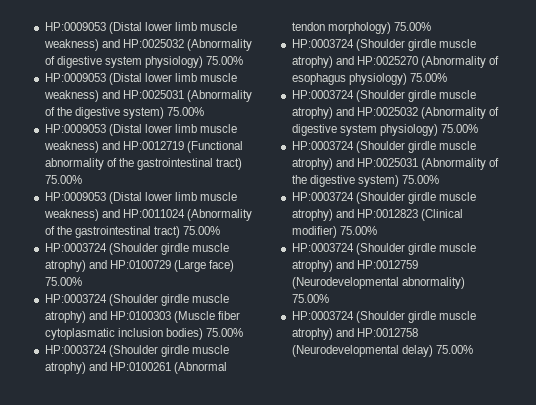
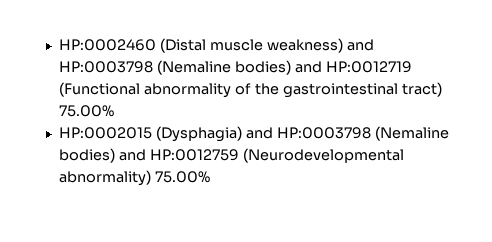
[44,22,238,34] [43,39,252,51] [44,56,244,68] [44,73,238,85] [43,90,252,102] [44,107,205,119] [44,124,238,136] [43,141,99,153] HP:0009053 (Distal lower limb muscle weakness) and HP:0025032 (Abnormality of digestive system physiology) 75.00% // HP:0009053 (Distal lower limb muscle weakness) and HP:0025031 (Abnormality of the digestive system) 75.00% // HP:0009053 (Distal lower limb muscle weakness) -> [58,38,374,53] [58,60,291,75] HP:0002460 (Distal muscle weakness) and HP:0003798 (Nemaline bodies)
[44,192,238,204] [43,209,252,221] [44,226,221,238] [44,243,229,255] [44,260,235,272] [44,277,82,286] [44,294,229,306] [44,311,241,323] [44,328,243,340] [44,345,229,357] [44,362,227,374] [291,22,431,34] [291,39,476,51] [291,56,500,68] [291,73,447,85] [291,90,476,102] [291,107,500,119] [291,124,478,136] [291,141,476,153] [291,158,500,170] [291,175,439,187] [291,192,476,204] [291,209,463,221] [291,226,377,238] [291,243,476,255] [291,260,333,272] HP:0009053 (Distal lower limb muscle weakness) and HP:0011024 (Abnormality of the gastrointestinal tract) 75.00% // HP:0003724 (Shoulder girdle muscle atrophy) and HP:0100729 (Large face) 75.00% // HP:0003724 (Shoulder girdle muscle atrophy) and HP:0100303 (Muscle fiber cytoplasmatic inclusion bodies) 75.00% // HP:0003724 (Shoulder girdle muscle atrophy) and HP:0100261 (Abnormal tendon morphology) 75.00% // HP:0003724 (Shoulder girdle muscle atrophy) and HP:0025270 (Abnormality of esophagus physiology) 75.00% // HP:0003724 (Shoulder girdle muscle atrophy) and HP:0025032 (Abnormality of digestive system physiology) 75.00% // HP:0003724 (Shoulder girdle muscle atrophy) and HP:0025031 (Abnormality of the digestive system) 75.00% // HP:0003724 (Shoulder girdle muscle atrophy) and HP:0012823 (Clinical modifier) 75.00% // HP:0003724 (Shoulder girdle muscle atrophy) -> [58,126,449,142] [58,148,115,163] HP:0002015 (Dysphagia) and HP:0003798 (Nemaline bodies)
[291,311,476,323] [291,328,418,340] [291,345,473,357] // HP:0003724 (Shoulder girdle muscle atrophy) and HP:0012758 (Neurodevelopmental delay) 75.00% -> (210, 177) none

